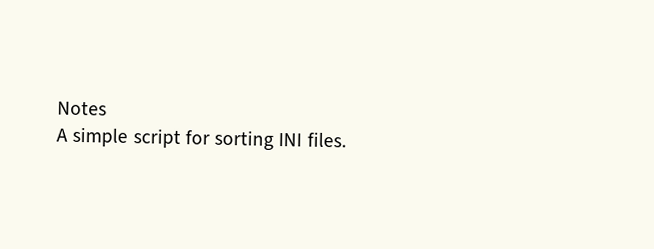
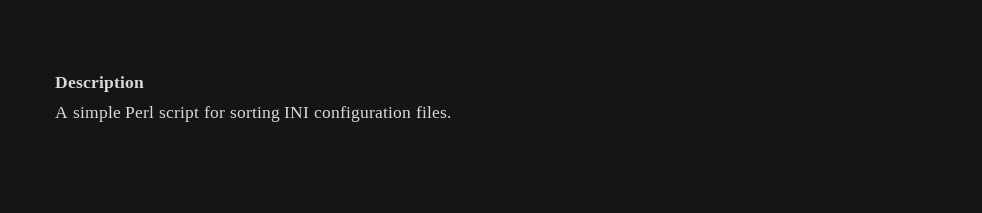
[57,100,107,116] Notes -> [55,76,144,92] Description
(129, 136) none -> [125,106,155,118] Perl
(303, 140) none -> [314,106,412,122] configuration

